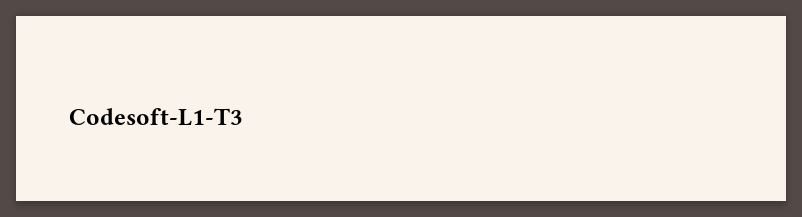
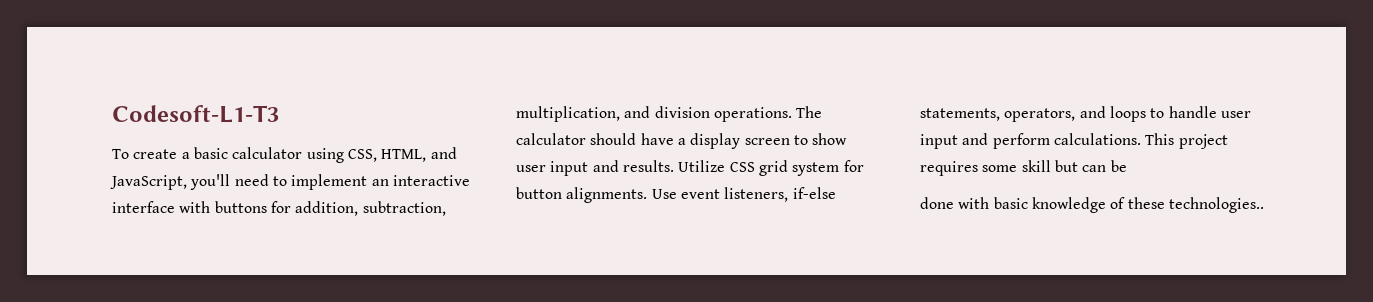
(243, 117) none -> [112,147,457,163] [110,174,470,190] [112,201,446,216] [516,106,823,122] [516,133,848,149] [516,160,864,176] [516,187,836,203] [920,106,1251,122] [920,133,1228,149] [920,160,1127,176] [920,197,1264,213] // To create a basic calculator using CSS, HTML, and JavaScript, you'll need to implement an interactive interface with buttons for addition, subtraction, multiplication, and division operations. The calculator should have a display screen to show user input and results. Utilize CSS grid system for button alignments. Use event listeners, if-else statements, operators, and loops to handle user input and perform calculations. This project requires some skill but can be // done with basic knowledge of these technologies..

